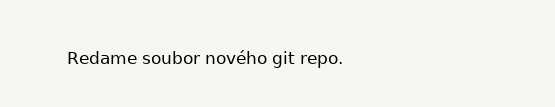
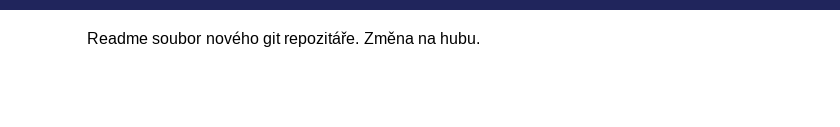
[67,51,137,64] Redame -> [87,32,148,44] Readme
[300,55,343,68] repo. -> [284,31,481,47] repozitáře. Změna na hubu.

